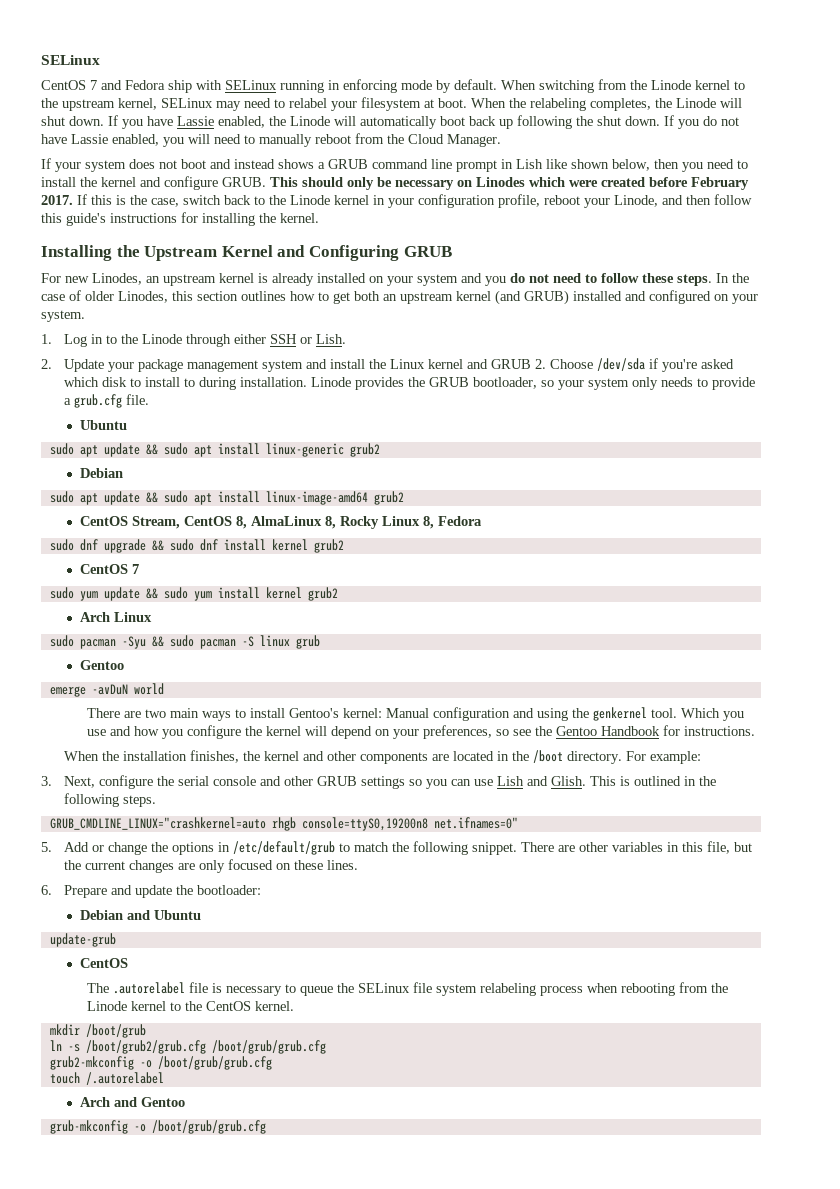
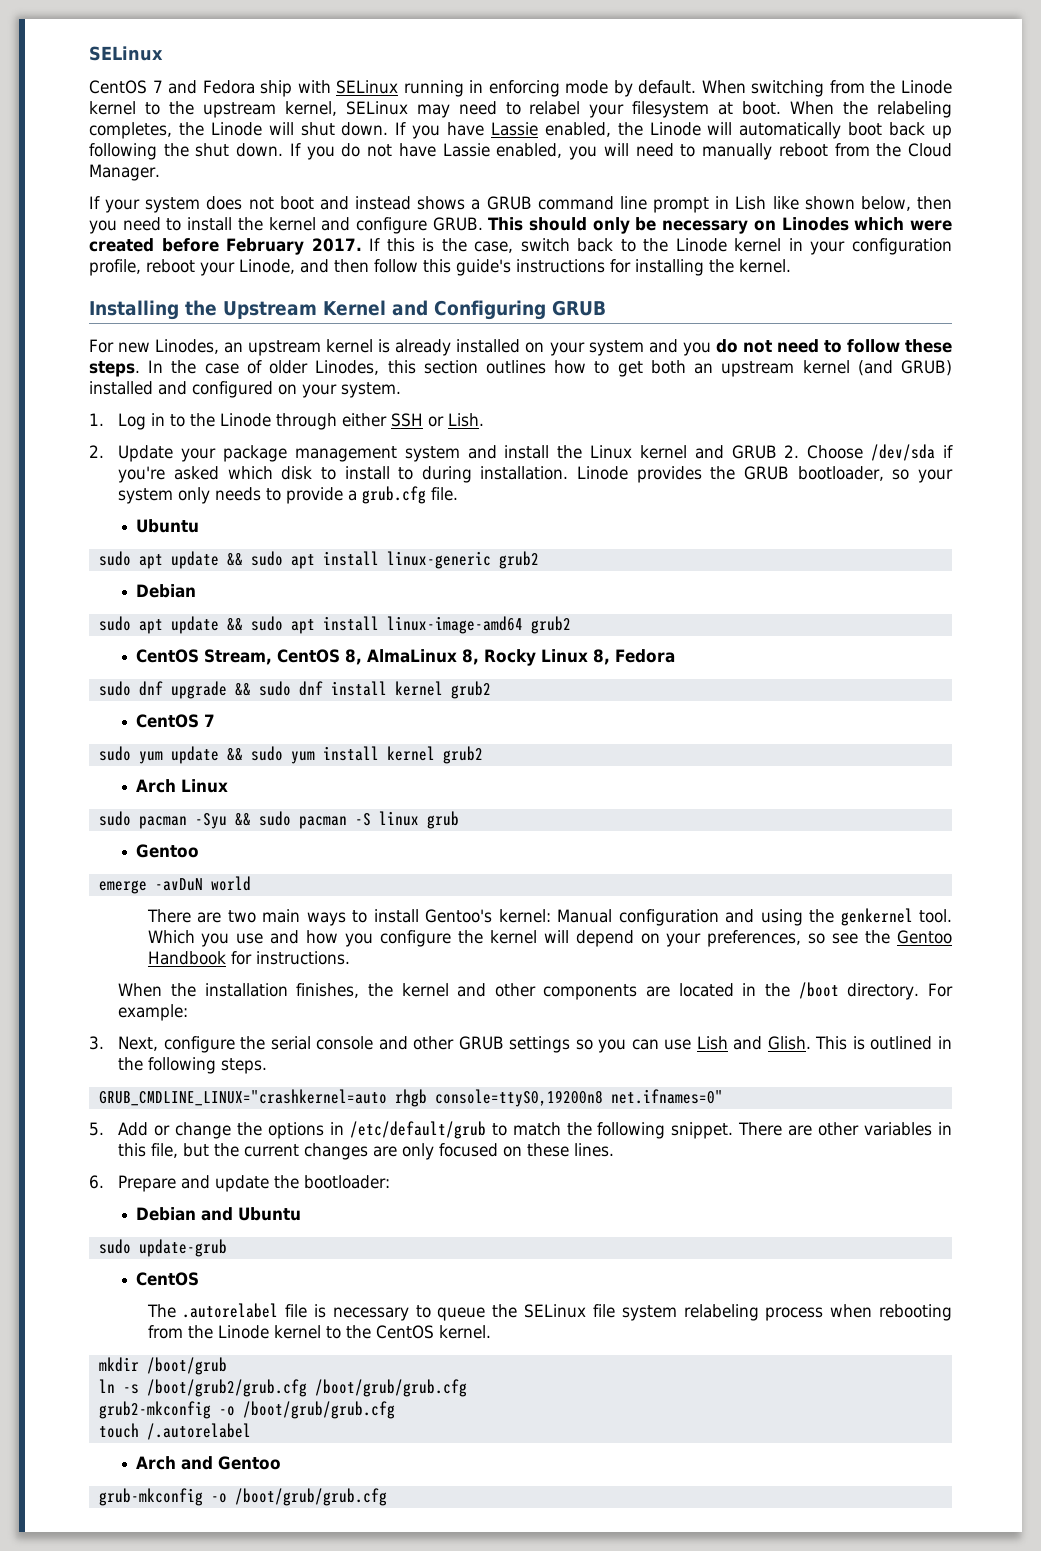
(201, 915) none -> [98,1239,131,1254] sudo

